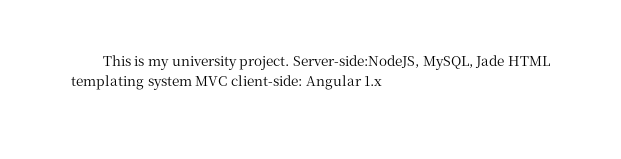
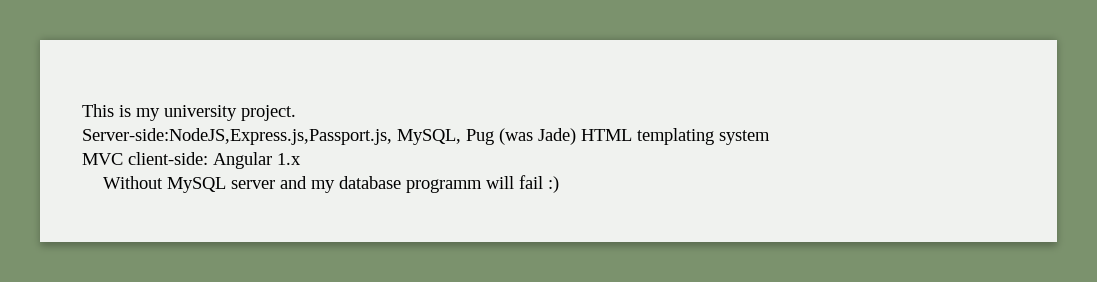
[292,55,505,70] Server-side:NodeJS, MySQL, Jade -> [82,128,576,145] // Server-side:NodeJS,Express.js,Passport.js, MySQL, Pug (was Jade)
(192, 83) none -> (770, 137) //
(383, 81) none -> [102,175,559,193] // Without MySQL server and my database programm will fail :)

